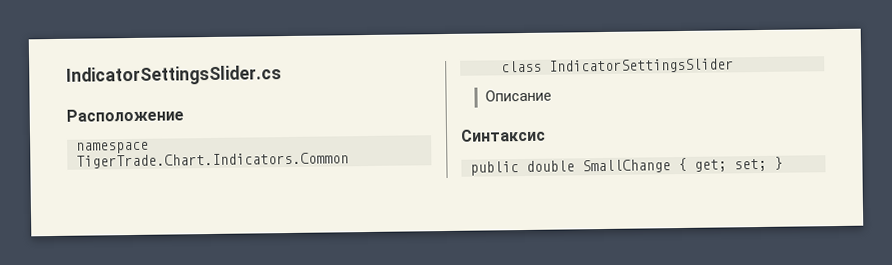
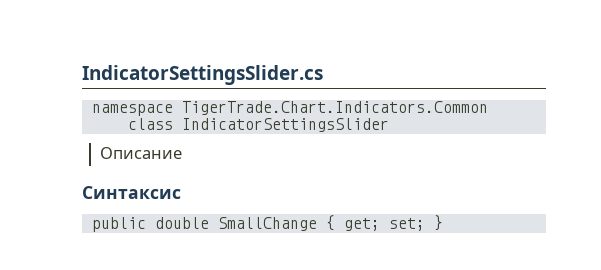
[66,108,184,122] // Расположение -> (323, 75) none

